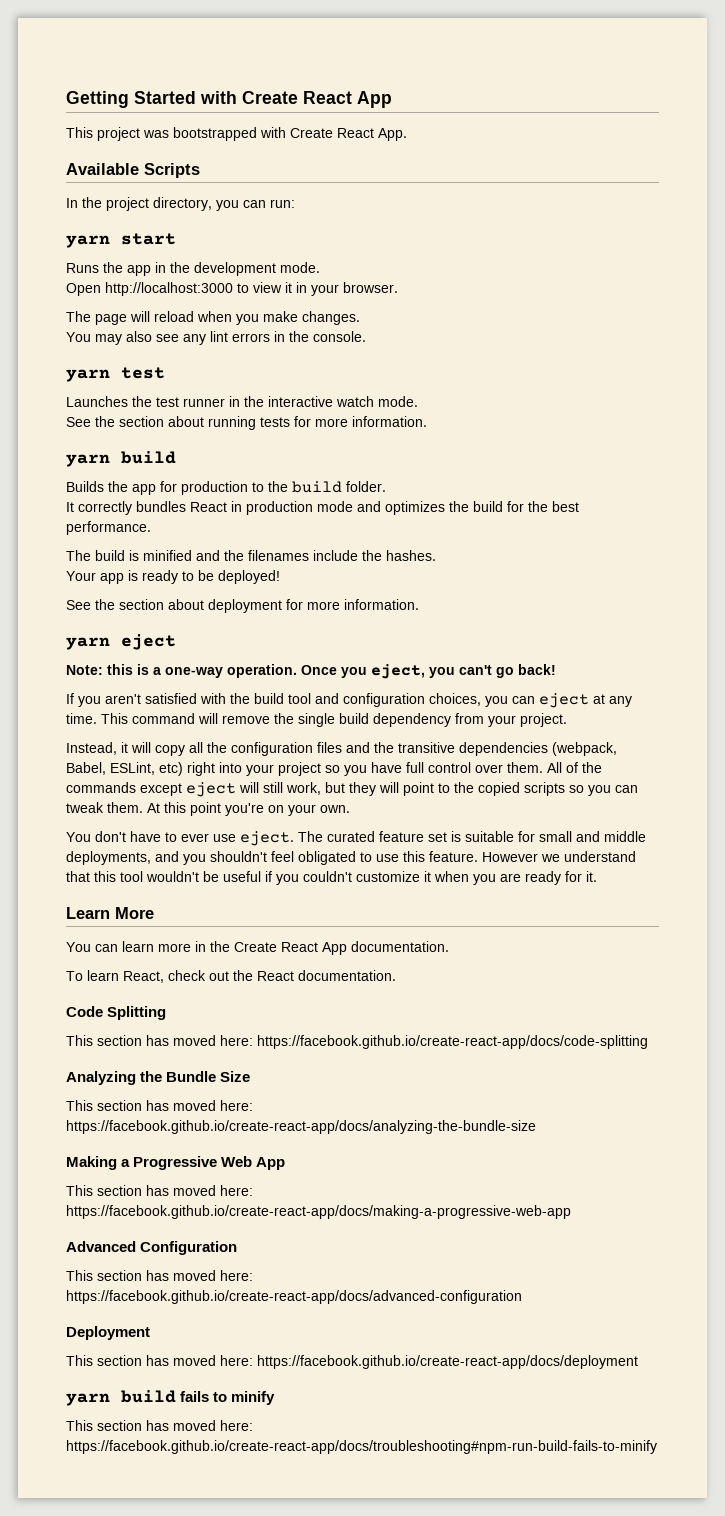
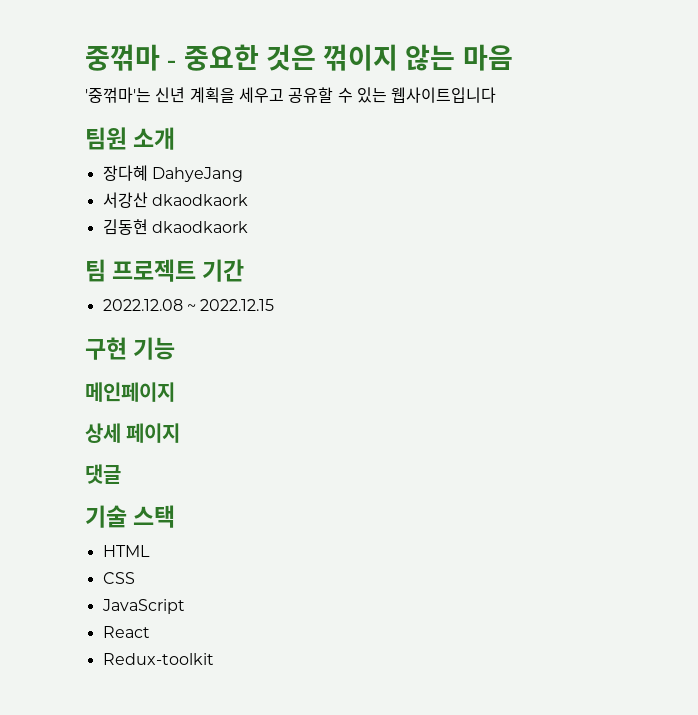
[66,91,392,108] [66,127,407,141] [66,163,200,178] [66,197,295,211] [66,233,176,248] [66,262,320,276] [66,282,398,296] [66,311,360,325] [66,331,366,345] [66,367,165,382] [66,396,418,407] [66,416,427,430] [66,451,176,467] [66,481,386,495] [66,501,579,515] [66,521,151,535] [66,550,436,561] [66,570,280,584] [66,599,419,613] [66,634,176,650] [66,664,556,679] [66,693,632,708] [66,713,567,727] [66,742,617,756] [66,762,602,776] [66,782,638,797] [66,802,350,816] [66,831,646,846] [66,851,636,865] [66,871,597,885] [66,907,154,919] [66,941,449,955] [66,970,396,983] [66,1006,167,1020] [66,1035,648,1049] [66,1071,251,1085] [66,1100,253,1111] [66,1120,536,1134] [66,1156,286,1170] [66,1185,253,1196] [66,1205,571,1219] [66,1241,238,1255] [66,1270,253,1281] [66,1290,522,1304] [66,1326,150,1340] [66,1355,638,1369] [66,1390,276,1406] [66,1420,253,1431] [66,1440,657,1454] Getting Started with Create React App // This project was bootstrapped with Create React App. // Available Scripts // In the project directory, you can run: // yarn start // Runs the app in the development mode. // Open http://localhost:3000 to view it in your browser. // The page will reload when you make changes. // You may also see any lint errors in the console. // yarn test // Launches the test runner in the interactive watch mode. // See the section about running tests for more information. // yarn build // Builds the app for production to the build folder. // It correctly bundles React in production mode and optimizes the build for the best performance. // The build is minified and the filenames include the hashes. // Your app is ready to be deployed! // See the section about deployment for more information. // yarn eject // Note: this is a one-way operation. Once you eject, you can't go back! // If you aren't satisfied with the build tool and configuration choices, you can eject at any time. This command will remove the single build dependency from your project. // Instead, it will copy all the configuration files and the transitive dependencies (webpack, Babel, ESLint, etc) right into your project so you have full control over them. All of the commands except eject will still work, but they will point to the copied scripts so you can tweak them. At this point you're on your own. // You don't have to ever use eject. The curated feature set is suitable for small and middle deployments, and you shouldn't feel obligated to use this feature. However we understand that this tool wouldn't be useful if you couldn't customize it when you are ready for it. // Learn More // You can learn more in the Create React App documentation. // To learn React, check out the React documentation. // Code Splitting // This section has moved here: https://facebook.github.io/create-react-app/docs/code-splitting // Analyzing the Bundle Size // This section has moved here: https://facebook.github.io/create-react-app/docs/analyzing-the-bundle-size // Making a Progressive Web App // This section has moved here: https://facebook.github.io/create-react-app/docs/making-a-progressive-web-app // Advanced Configuration // This section has moved here: https://facebook.github.io/create-react-app/docs/advanced-configuration // Deployment // This section has moved here: https://facebook.github.io/create-react-app/docs/deployment // yarn build fails to minify // This section has moved here: https://facebook.github.io/create-react-app/docs/troubleshooting#npm-run-build-fails-to-minify -> [85,44,513,71] [85,87,497,103] [85,127,176,150] [102,165,243,182] [102,192,248,208] [102,219,248,235] [85,259,245,282] [102,299,275,311] [85,337,176,360] [85,382,175,402] [85,423,181,443] [85,464,121,484] [85,505,176,528] [102,545,150,557] [102,572,135,584] [101,599,185,614] [102,626,150,638] [102,653,214,665] 중꺾마 - 중요한 것은 꺾이지 않는 마음 // '중꺾마'는 신년 계획을 세우고 공유할 수 있는 웹사이트입니다 // 팀원 소개 // 장다혜 DahyeJang // 서강산 dkaodkaork // 김동현 dkaodkaork // 팀 프로젝트 기간 // 2022.12.08 ~ 2022.12.15 // 구현 기능 // 메인페이지 // 상세 페이지 // 댓글 // 기술 스택 // HTML // CSS // JavaScript // React // Redux-toolkit

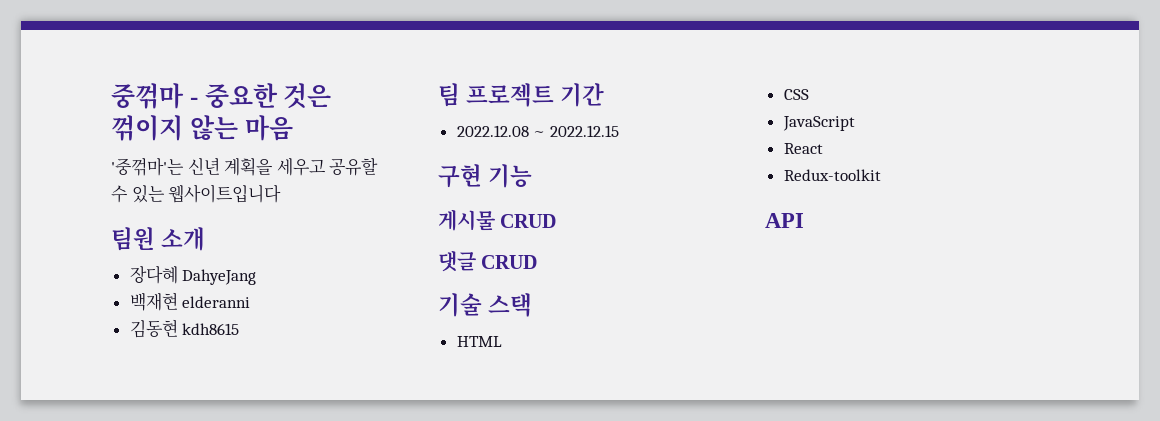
[102,192,248,208] 서강산 dkaodkaork -> [129,292,251,311] 백재현 elderanni
[151,221,248,233] dkaodkaork -> [182,323,240,335] kdh8615
[85,382,175,402] [85,423,181,443] 메인페이지 // 상세 페이지 -> [438,209,557,231] 게시물 CRUD
(121, 474) none -> [481,255,538,269] CRUD
(214, 659) none -> [765,213,804,228] // API

